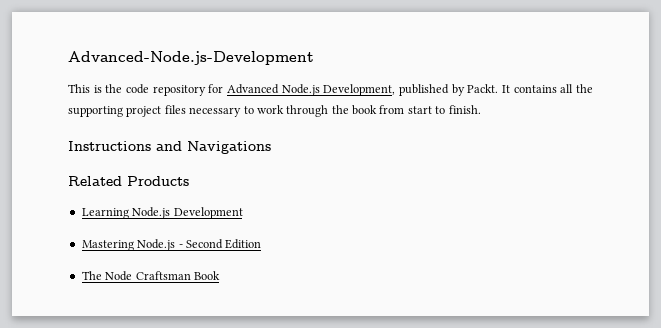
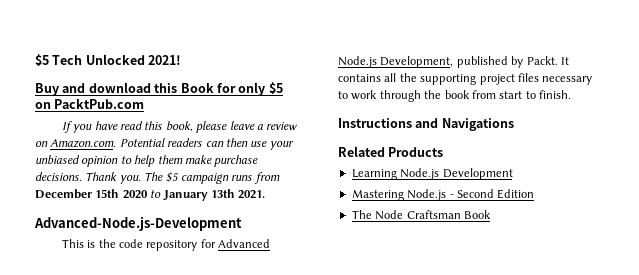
(68, 58) none -> [35,54,182,66] [35,82,283,96] [35,99,145,109] [61,121,299,133] [35,138,294,150] [35,155,259,167] [35,172,280,184] [35,189,266,201] $5 Tech Unlocked 2021! // Buy and download this Book for only $5 on PacktPub.com // If you have read this book, please leave a review on Amazon.com. Potential readers can then use your unbiased opinion to help them make purchase decisions. Thank you. The $5 campaign runs from December 15th 2020 to January 13th 2021. //

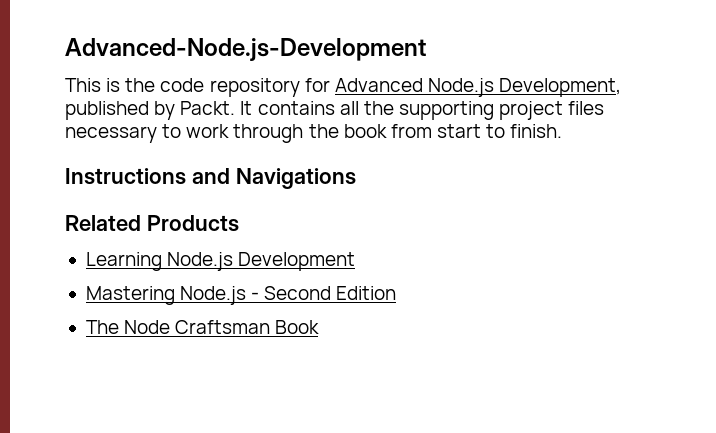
[35,54,182,66] [35,82,283,96] [35,99,145,109] [61,121,299,133] [35,138,294,150] [35,155,259,167] [35,172,280,184] [35,189,266,201] $5 Tech Unlocked 2021! // Buy and download this Book for only $5 on PacktPub.com // If you have read this book, please leave a review on Amazon.com. Potential readers can then use your unbiased opinion to help them make purchase decisions. Thank you. The $5 campaign runs from December 15th 2020 to January 13th 2021. // -> (65, 49) none

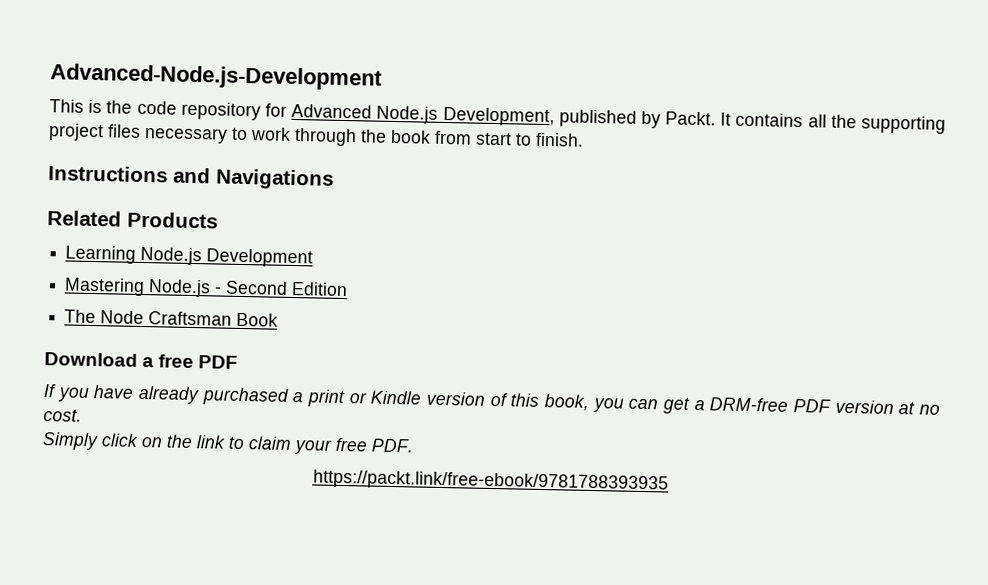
(320, 327) none -> [44,352,239,369] [43,384,940,415] [43,409,82,422] [42,432,414,455] [312,469,669,494] // Download a free PDF // If you have already purchased a print or Kindle version of this book, you can get a DRM-free PDF version at no cost. // Simply click on the link to claim your free PDF. // https://packt.link/free-ebook/9781788393935

